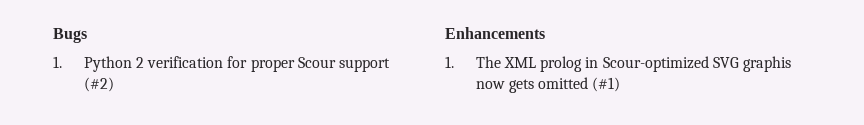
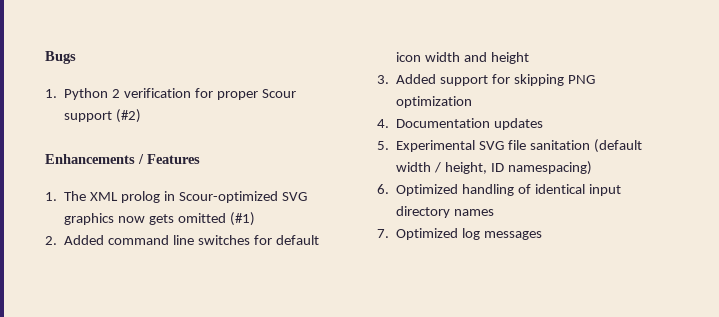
(545, 33) none -> [138,154,200,164] / Features
[742,56,791,72] graphis -> [64,213,115,225] graphics
(621, 84) none -> [45,235,319,245] [396,52,529,64] [377,74,595,86] [396,96,473,108] [377,118,544,130] [377,139,642,153] [396,161,592,175] [377,184,621,196] [396,206,495,218] [377,228,543,240] // 2. Added command line switches for default icon width and height // 3. Added support for skipping PNG optimization // 4. Documentation updates // 5. Experimental SVG file sanitation (default width / height, ID namespacing) // 6. Optimized handling of identical input directory names // 7. Optimized log messages

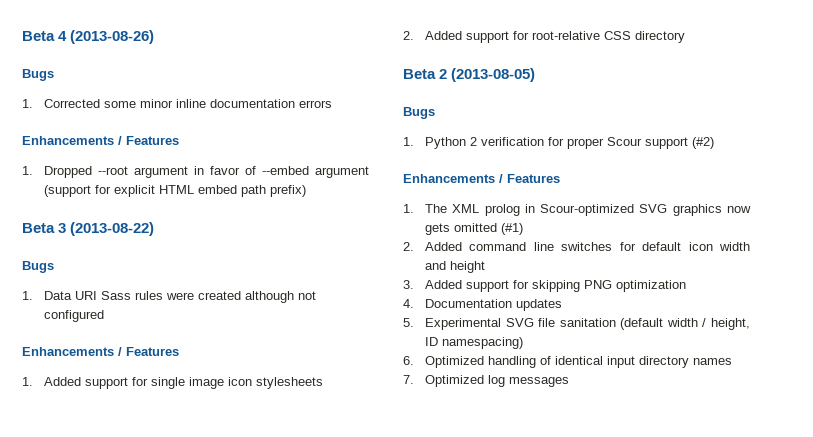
(45, 57) none -> [22,30,155,44] [22,69,54,81] [22,99,332,108] [22,136,179,145] [22,166,369,178] [43,185,306,197] [22,222,155,236] [22,261,54,273] [22,291,316,303] [43,310,104,322] [22,347,179,356] [22,377,323,389] [403,31,685,43] [403,68,536,82] Beta 4 (2013-08-26) // Bugs // 1. Corrected some minor inline documentation errors // Enhancements / Features // 1. Dropped --root argument in favor of --embed argument (support for explicit HTML embed path prefix) // Beta 3 (2013-08-22) // Bugs // 1. Data URI Sass rules were created although not configured // Enhancements / Features // 1. Added support for single image icon stylesheets // 2. Added support for root-relative CSS directory // Beta 2 (2013-08-05) //

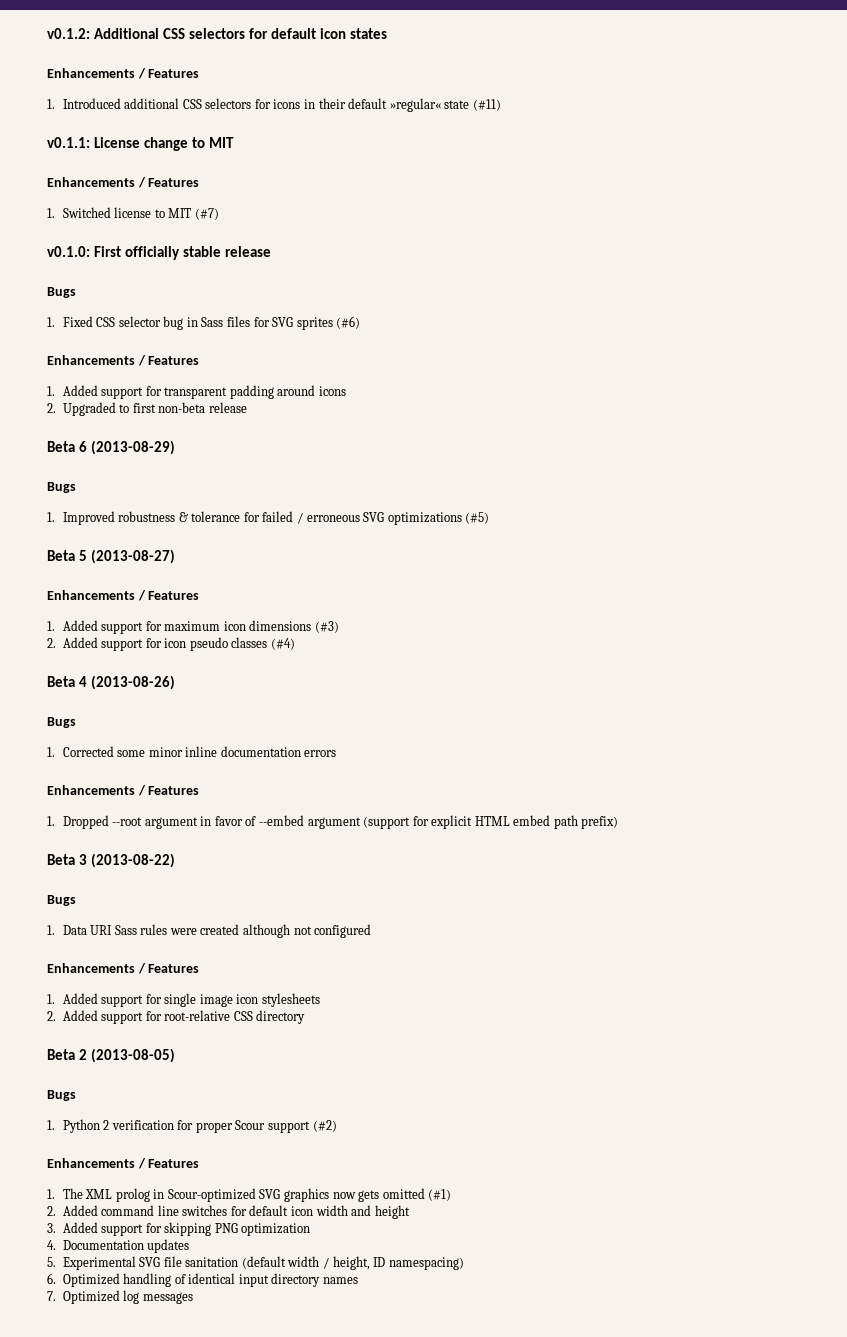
(22, 36) none -> [47,28,388,39] [47,68,200,79] [47,98,501,112] [47,137,235,151] [47,177,200,188] [47,207,219,220] [47,246,272,260] [47,287,76,298] [47,316,361,330] [47,355,200,366] [47,385,346,399] [47,402,247,416] [47,440,176,455] [47,482,76,493] [47,511,490,525] [47,549,176,564] [47,590,200,601] [47,620,339,634] [47,637,295,651] v0.1.2: Additional CSS selectors for default icon states // Enhancements / Features // 1. Introduced additional CSS selectors for icons in their default »regular« state (#11) // v0.1.1: License change to MIT // Enhancements / Features // 1. Switched license to MIT (#7) // v0.1.0: First officially stable release // Bugs // 1. Fixed CSS selector bug in Sass files for SVG sprites (#6) // Enhancements / Features // 1. Added support for transparent padding around icons // 2. Upgraded to first non-beta release // Beta 6 (2013-08-29) // Bugs // 1. Improved robustness & tolerance for failed / erroneous SVG optimizations (#5) // Beta 5 (2013-08-27) // Enhancements / Features // 1. Added support for maximum icon dimensions (#3) // 2. Added support for icon pseudo classes (#4) //

